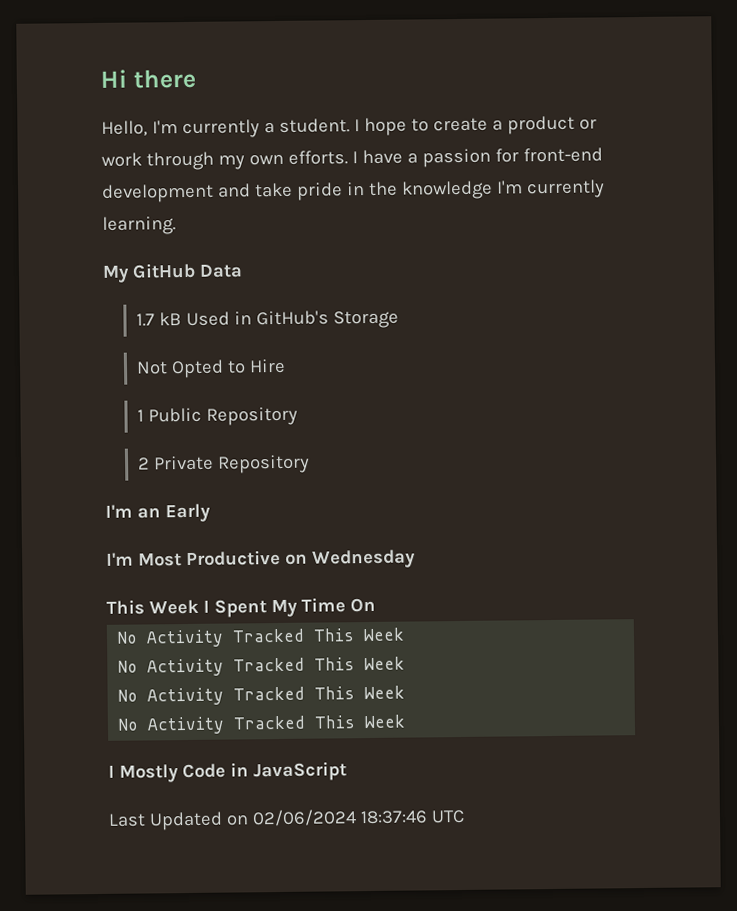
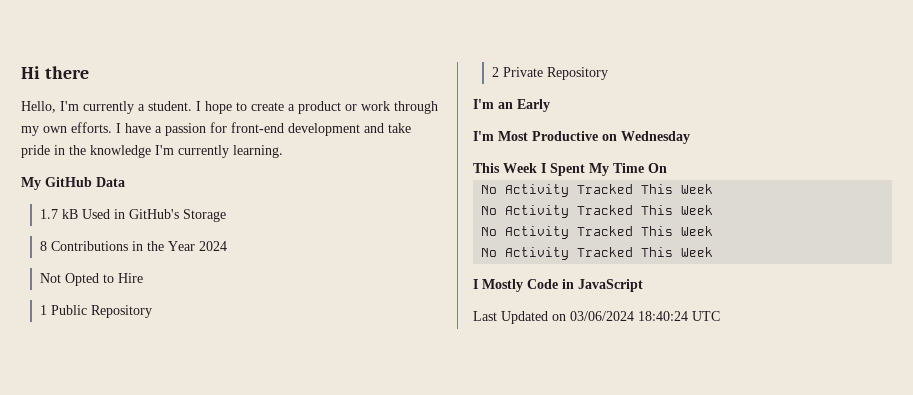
(399, 319) none -> [39,241,227,251] // 8 Contributions in the Year 2024
[251,809,428,827] 02/06/2024 18:37:46 -> [570,311,688,321] 03/06/2024 18:40:24

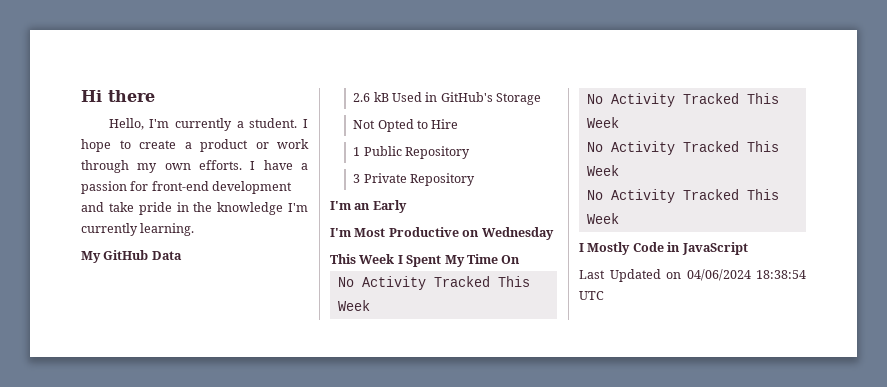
[39,209,58,219] 1.7 -> [353,93,371,102] 2.6
[39,241,227,251] // 8 Contributions in the Year 2024 -> (542, 99) none
[491,67,499,77] 2 -> [353,174,361,183] 3
[570,311,688,321] 03/06/2024 18:40:24 -> [686,269,806,281] 04/06/2024 18:38:54

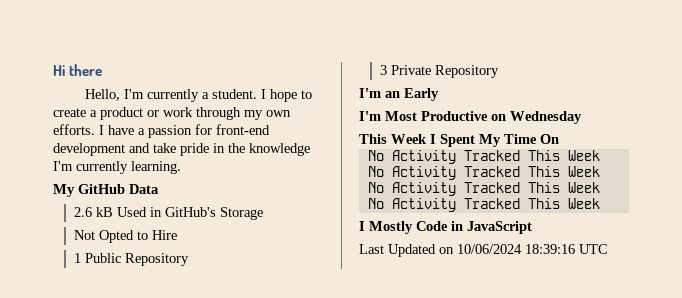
[686,269,806,281] 04/06/2024 18:38:54 -> [457,244,575,254] 10/06/2024 18:39:16

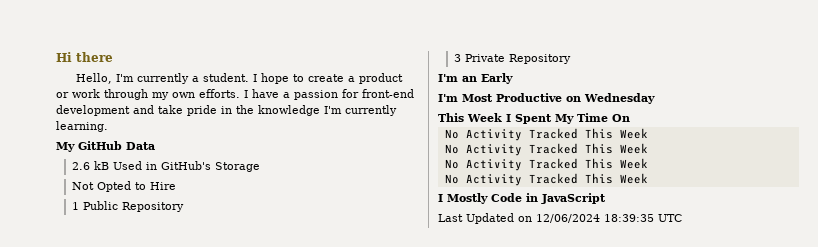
[457,244,575,254] 10/06/2024 18:39:16 -> [536,214,654,223] 12/06/2024 18:39:35

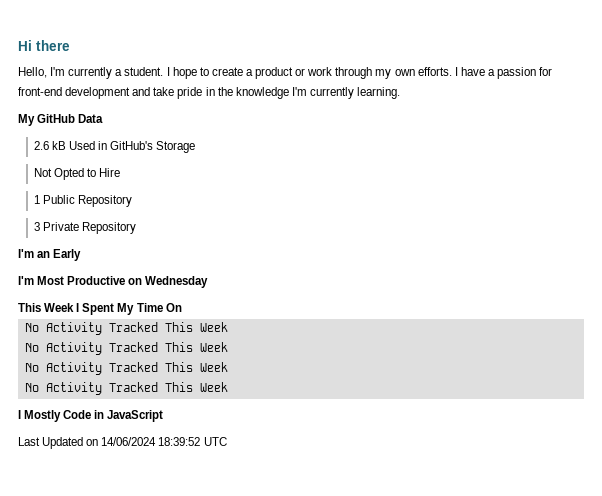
[536,214,654,223] 12/06/2024 18:39:35 -> [101,437,201,446] 14/06/2024 18:39:52

